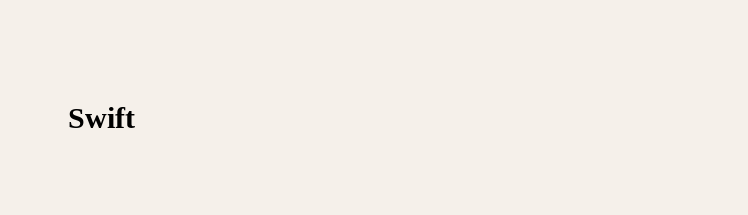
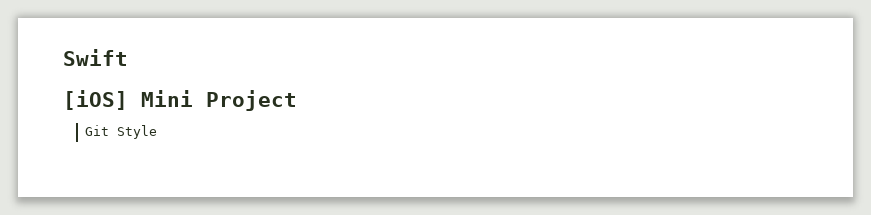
(135, 117) none -> [63,90,297,111] [85,125,158,139] // [iOS] Mini Project // Git Style

